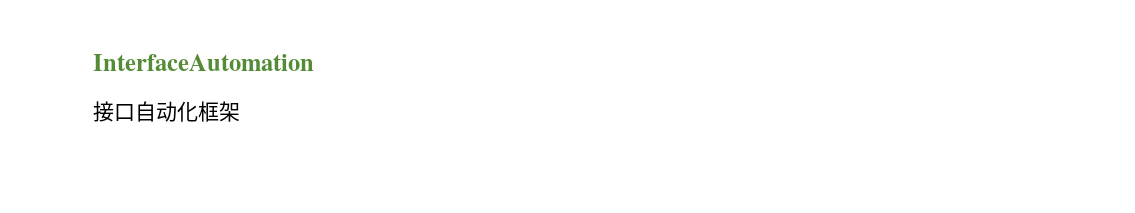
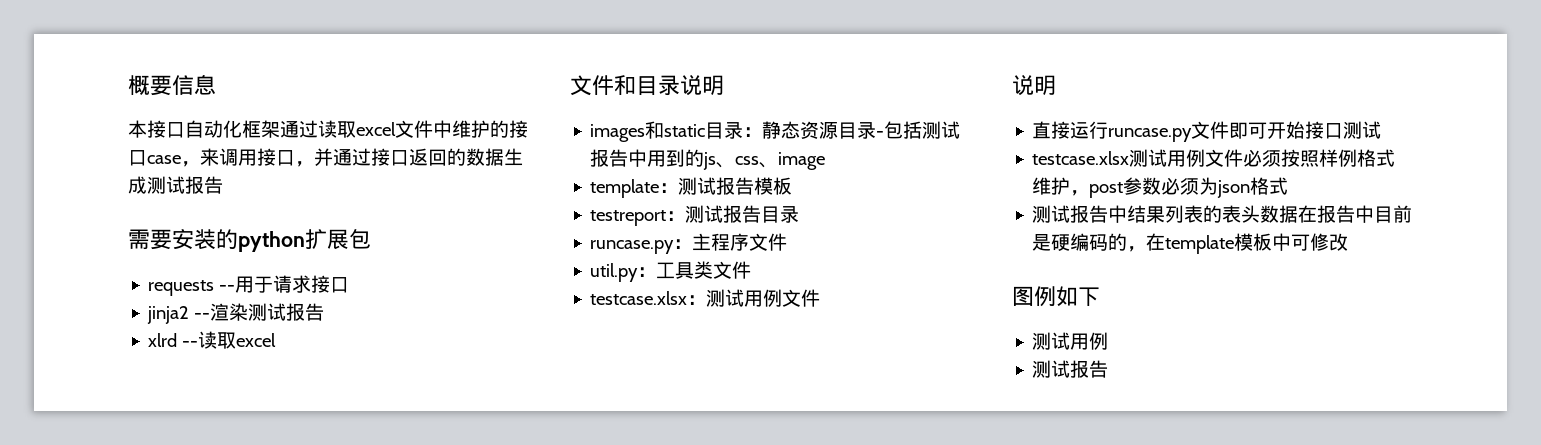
[93,54,314,71] InterfaceAutomation // -> [128,74,216,96] [128,120,147,138] 概要信息 // 本
(240, 111) none -> [280,120,528,138] [128,148,523,167] [128,176,223,194] [128,229,371,252] [148,275,350,296] [147,303,325,324] [148,331,277,349] [570,75,724,96] [590,121,961,142] [590,149,826,170] [590,177,793,198] [590,205,800,226] [590,233,788,254] [590,261,752,282] [590,289,821,307] [1012,75,1056,96] [1032,121,1382,142] [1032,149,1396,167] [1032,177,1289,198] [1032,205,1413,223] [1032,233,1349,254] [1012,286,1100,307] [1032,332,1109,350] [1032,360,1109,378] 通过读取excel文件中维护的接口case，来调用接口，并通过接口返回的数据生成测试报告 // 需要安装的python扩展包 // requests --用于请求接口 // jinja2 --渲染测试报告 // xlrd --读取excel // 文件和目录说明 // images和static目录：静态资源目录-包括测试报告中用到的js、css、image // template：测试报告模板 // testreport：测试报告目录 // runcase.py：主程序文件 // util.py：工具类文件 // testcase.xlsx：测试用例文件 // 说明 // 直接运行runcase.py文件即可开始接口测试 // testcase.xlsx测试用例文件必须按照样例格式维护，post参数必须为json格式 // 测试报告中结果列表的表头数据在报告中目前是硬编码的，在template模板中可修改 // 图例如下 // 测试用例 // 测试报告

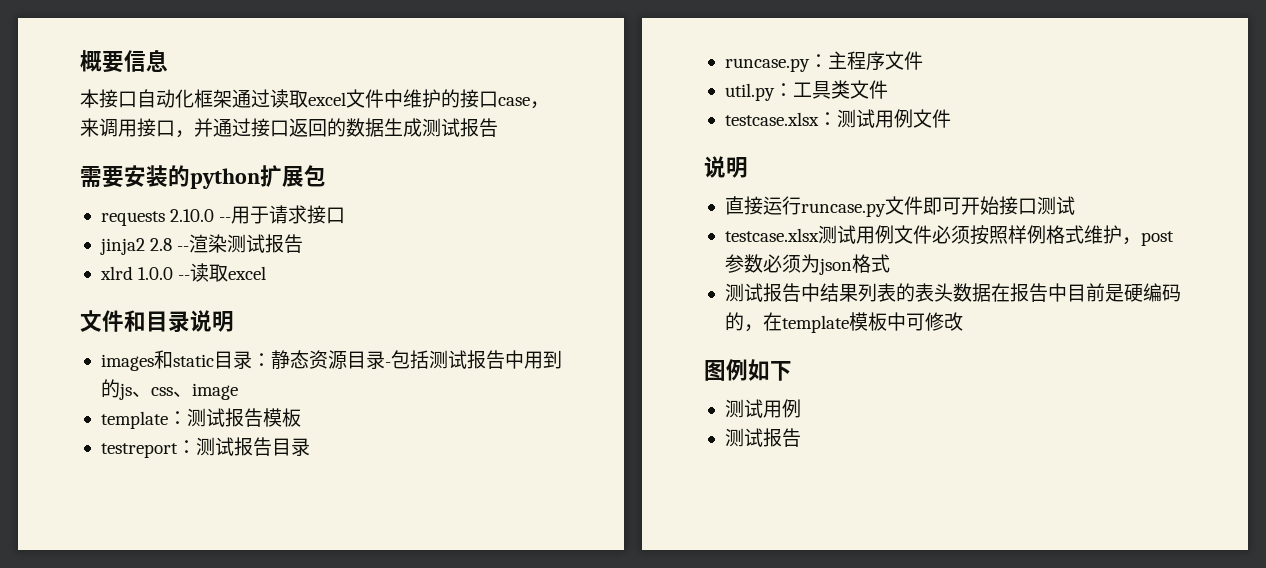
(215, 288) none -> [170,209,215,222] 2.10.0
(190, 315) none -> [150,238,173,251] 2.8
(178, 340) none -> [138,267,174,280] 1.0.0

